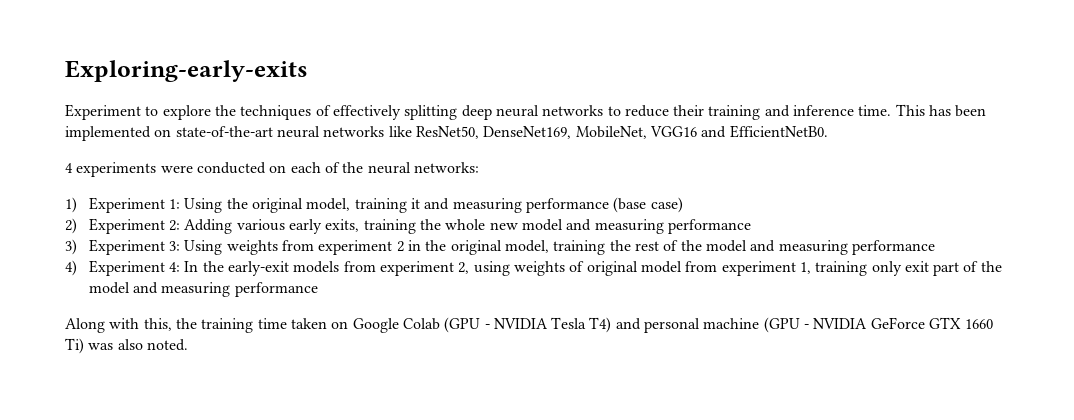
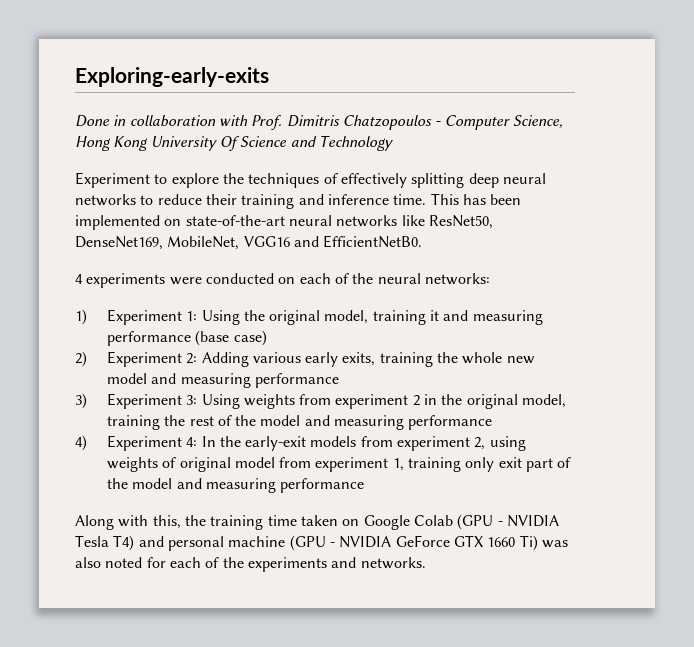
(308, 71) none -> [75,115,563,130] [75,135,393,151] // Done in collaboration with Prof. Dimitris Chatzopoulos - Computer Science, Hong Kong University Of Science and Technology
[146,339,188,351] noted. -> [105,557,426,572] noted for each of the experiments and networks.

